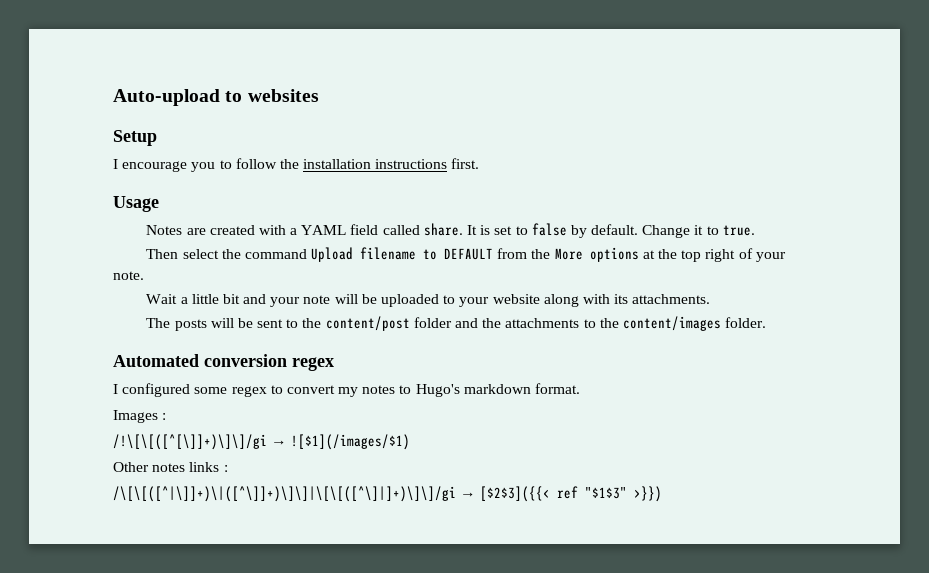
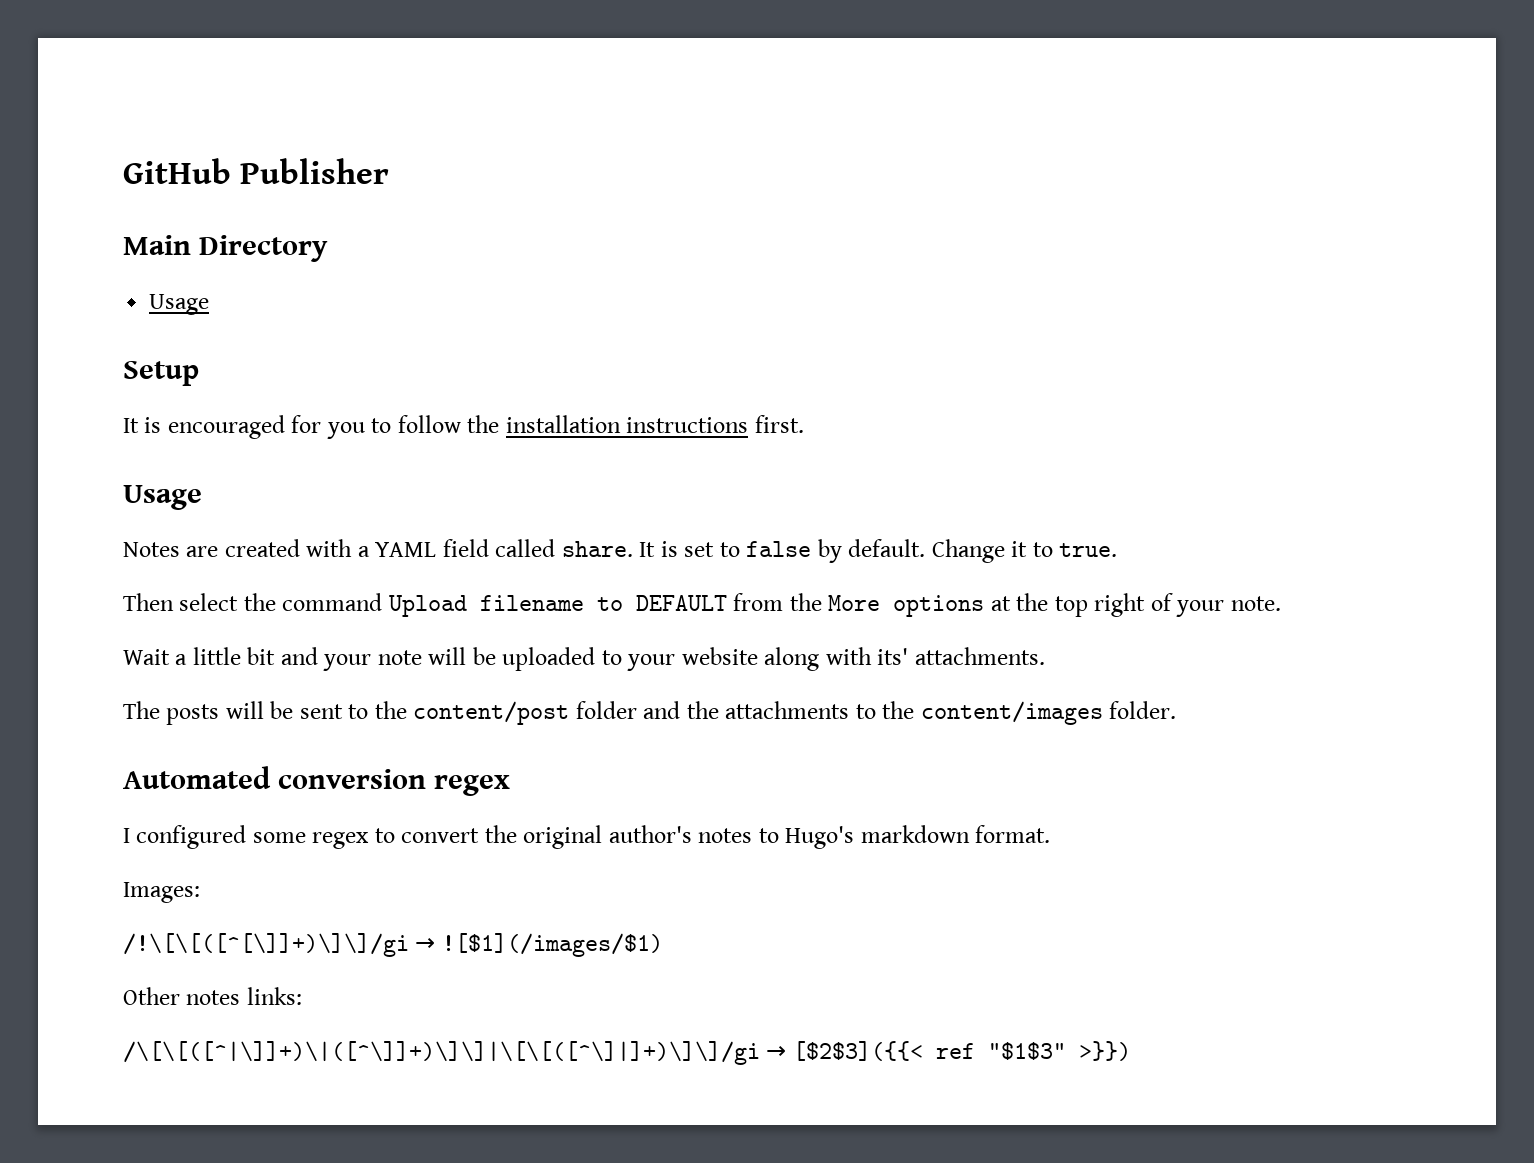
[113,89,319,106] [113,130,157,146] [113,159,188,172] Auto-upload to websites // Setup // I encourage -> [123,158,390,184] [123,235,329,262] [149,294,210,315] [123,361,199,386] [123,415,322,439] GitHub Publisher // Main Directory // Usage // Setup // It is encouraged for
[614,294,629,304] its -> [877,648,909,665] its'
[338,387,359,397] my -> [484,825,692,849] the original author's
[113,410,167,423] Images : -> [123,882,200,903] Images:
[189,462,228,472] links : -> [246,987,302,1005] links:

